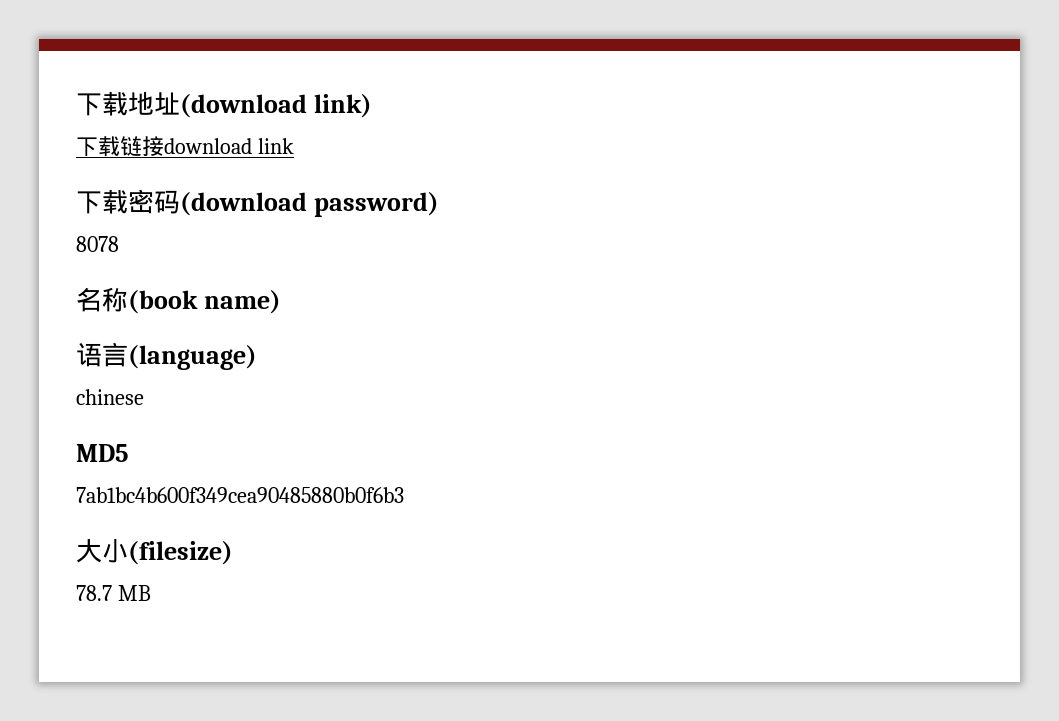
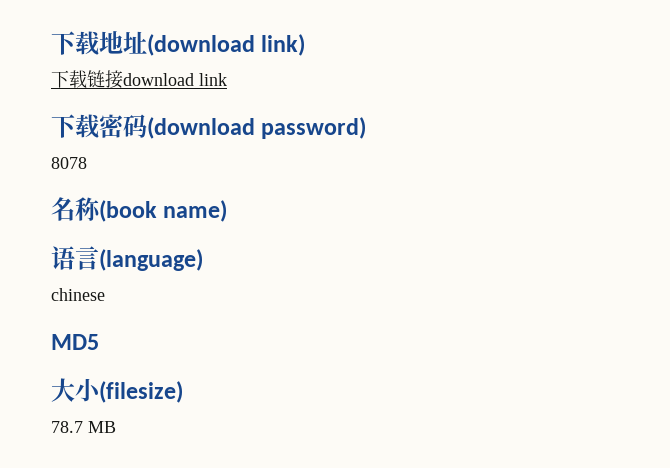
[76,487,404,503] // 7ab1bc4b600f349cea90485880b0f6b3 -> (99, 342) none

